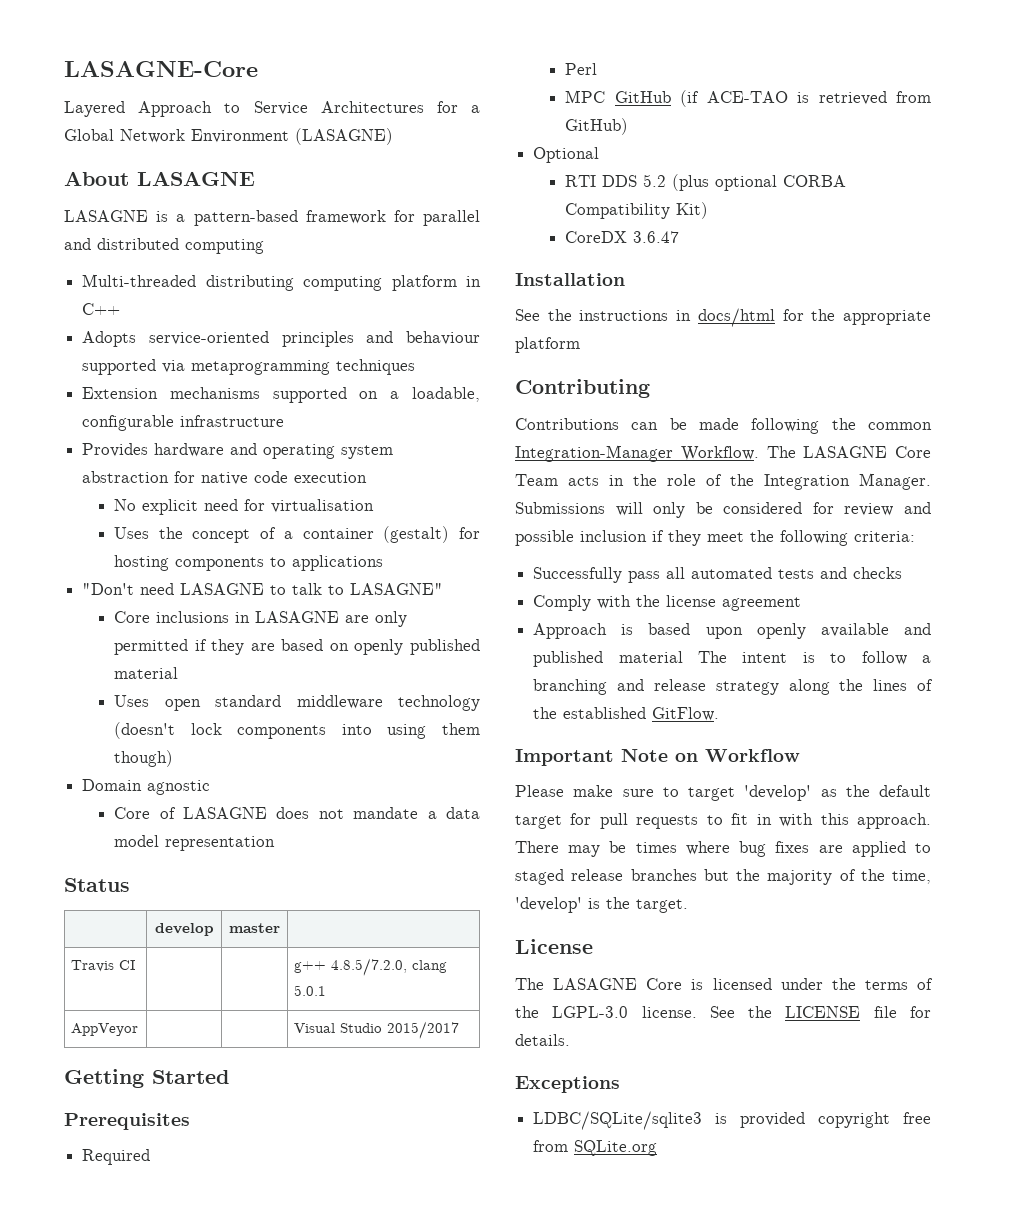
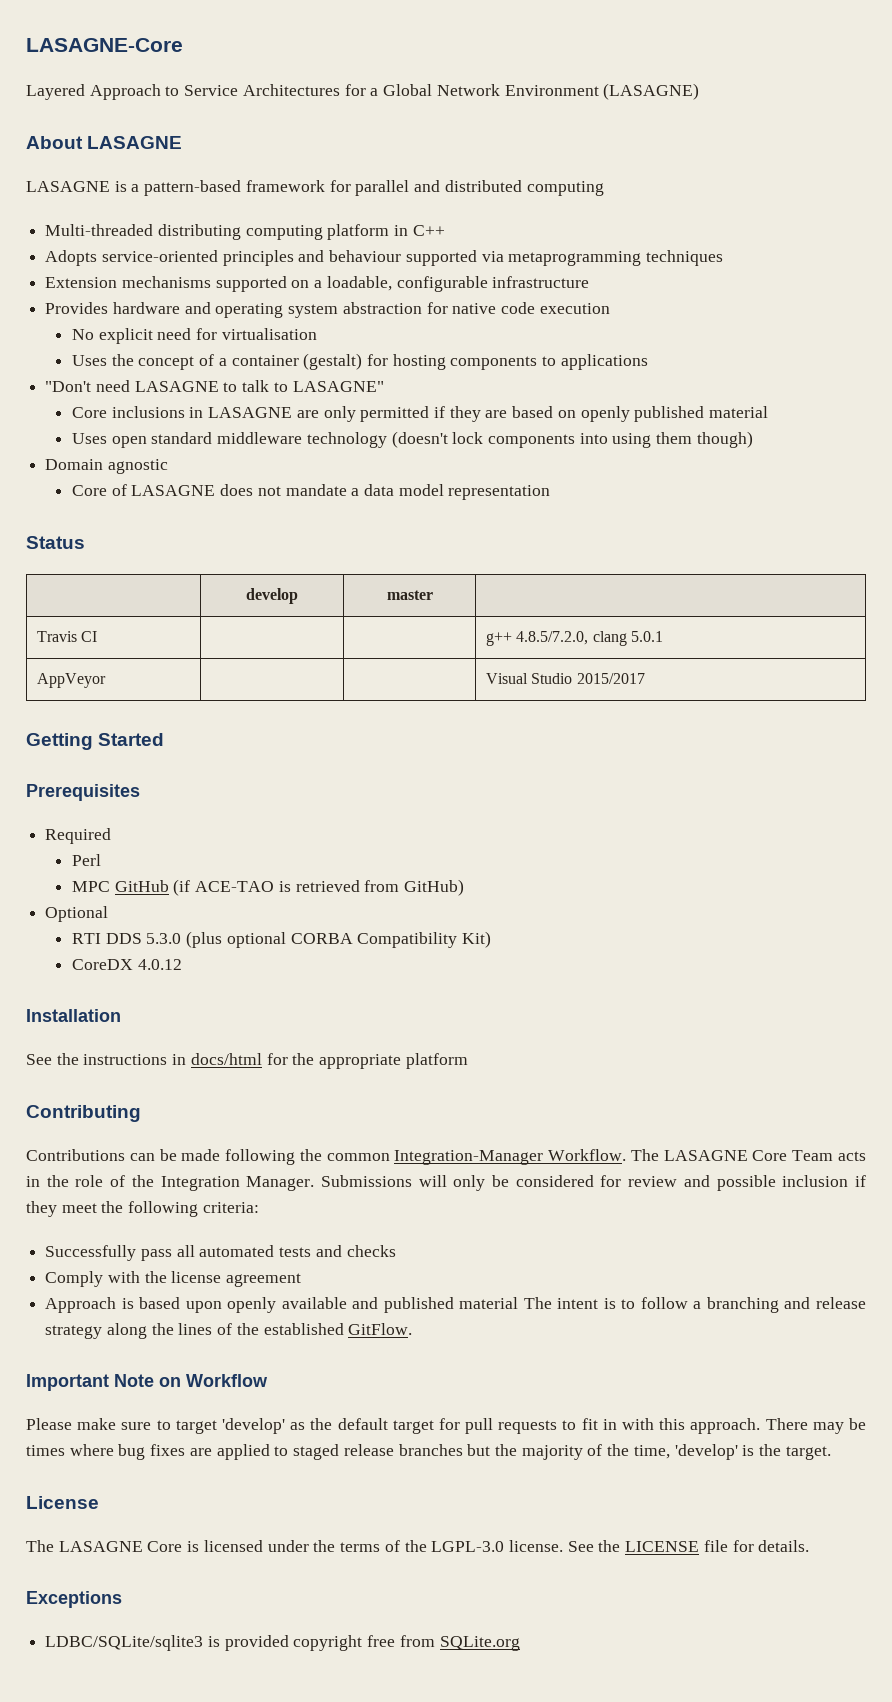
[643,174,667,187] 5.2 -> [146,933,182,944] 5.3.0
[633,231,680,243] 3.6.47 -> [137,959,182,970] 4.0.12

